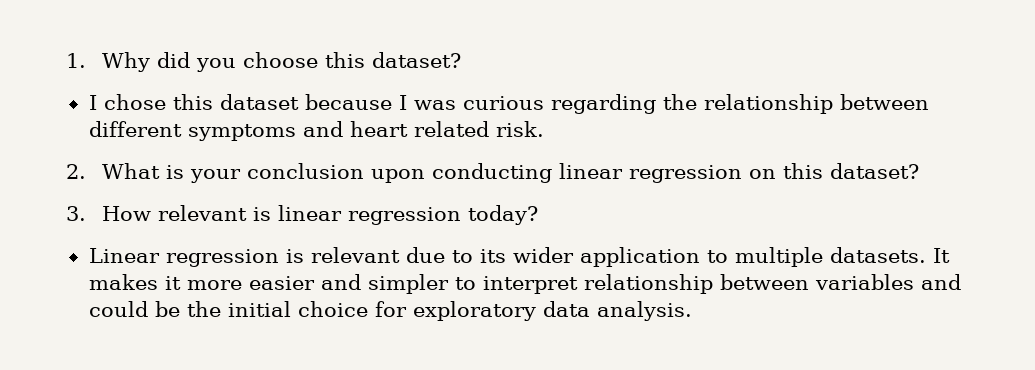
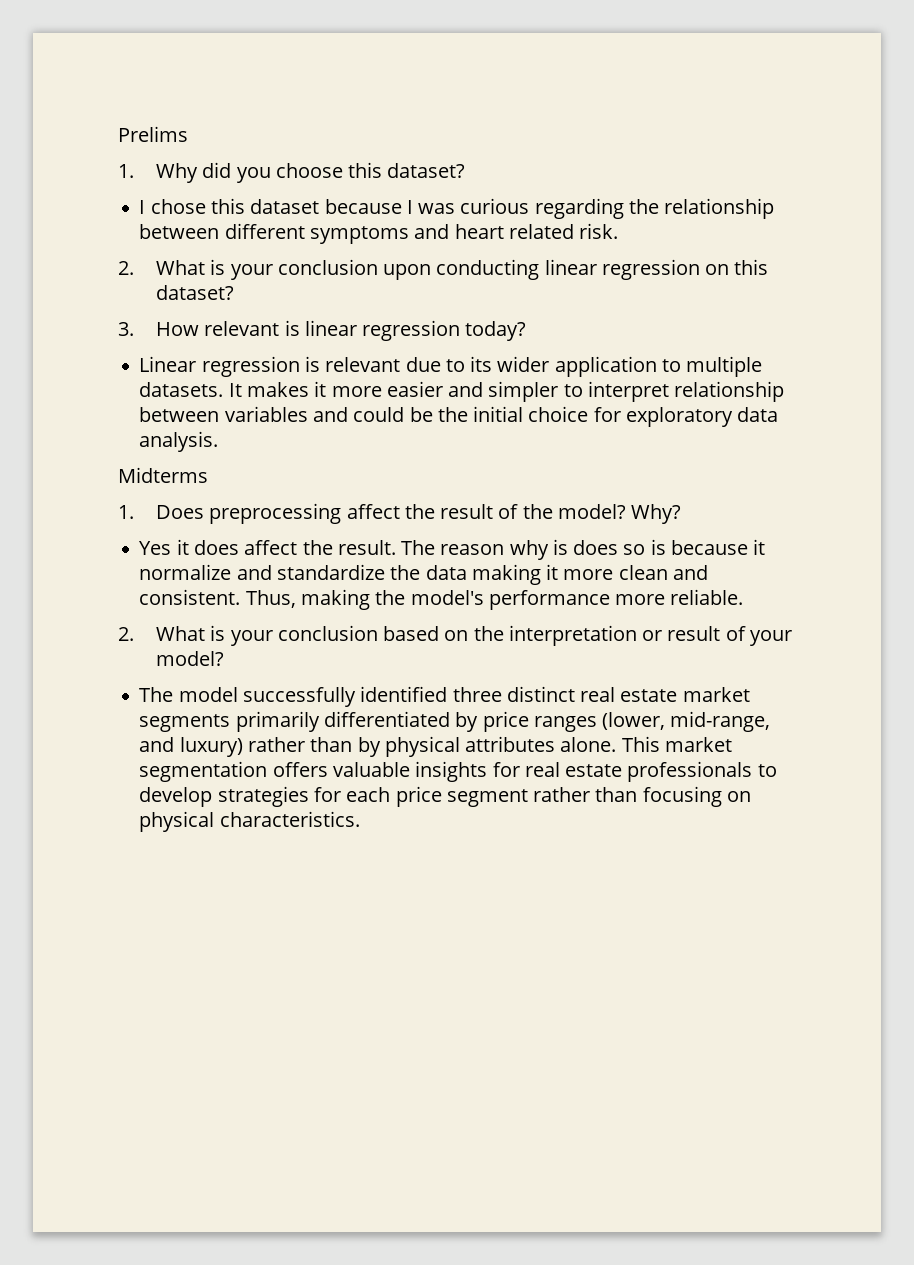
(66, 60) none -> [118,126,188,142] Prelims //
(692, 311) none -> [118,467,208,483] [118,503,682,524] [139,539,766,560] [139,564,708,585] [139,589,744,610] [118,625,792,646] [155,651,224,666] [139,686,750,707] [139,711,771,732] [139,736,732,757] [139,761,777,782] [139,786,751,807] [139,811,360,832] // Midterms // 1. Does preprocessing affect the result of the model? Why? // Yes it does affect the result. The reason why is does so is because it normalize and standardize the data making it more clean and consistent. Thus, making the model's performance more reliable. // 2. What is your conclusion based on the interpretation or result of your model? // The model successfully identified three distinct real estate market segments primarily differentiated by price ranges (lower, mid-range, and luxury) rather than by physical attributes alone. This market segmentation offers valuable insights for real estate professionals to develop strategies for each price segment rather than focusing on physical characteristics.

